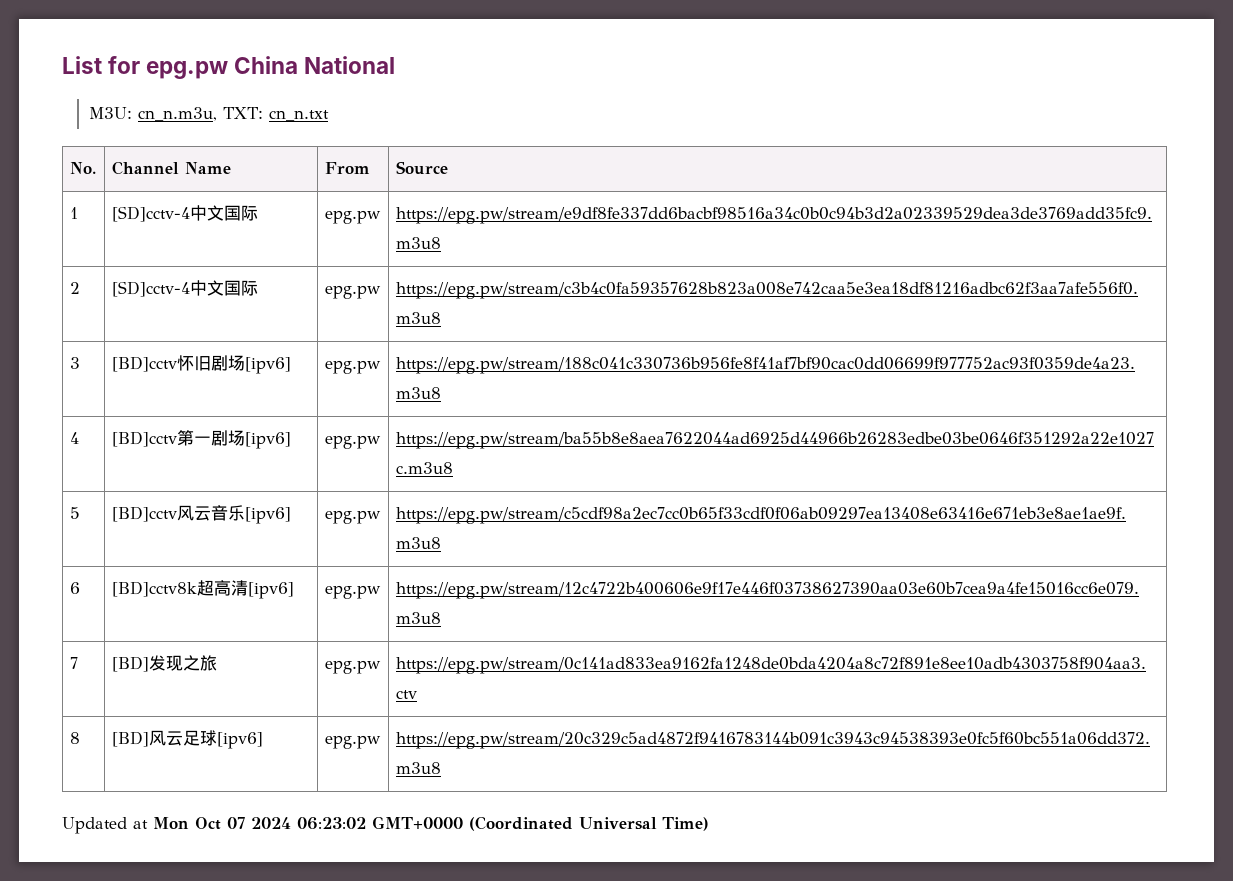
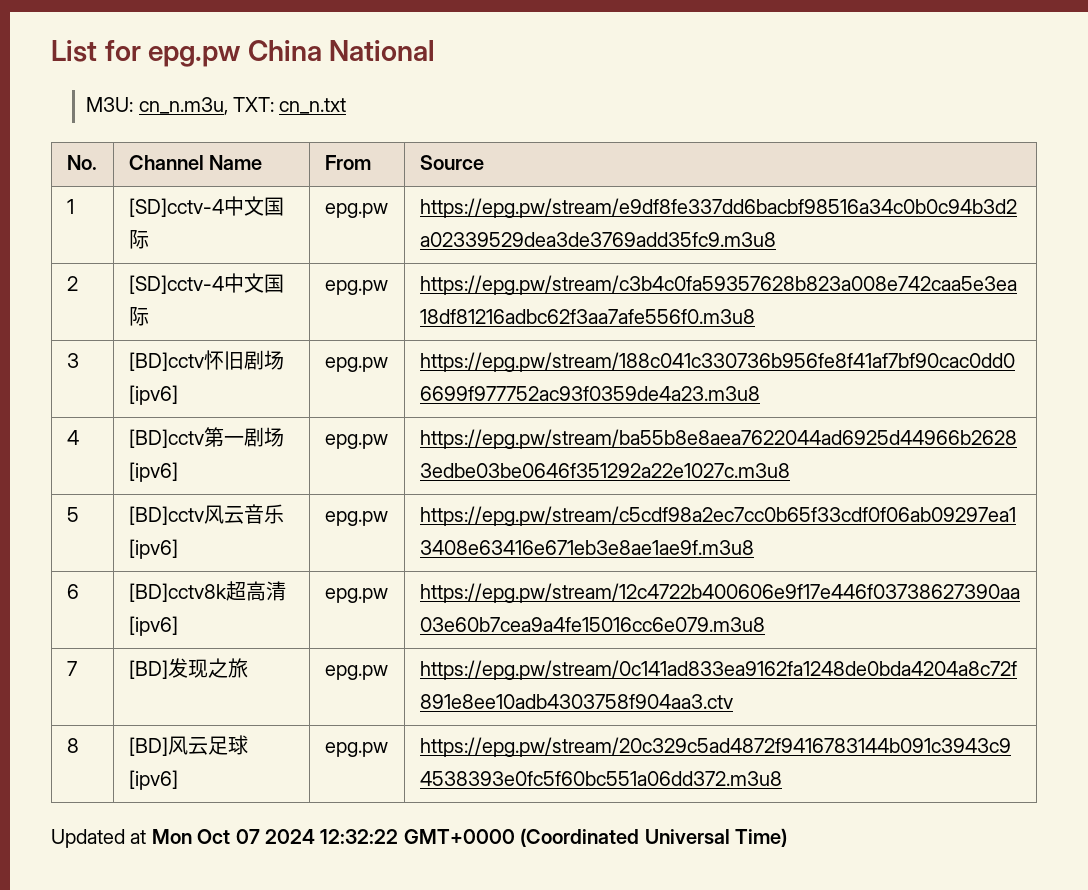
[297,817,366,830] 06:23:02 -> [320,829,399,844] 12:32:22

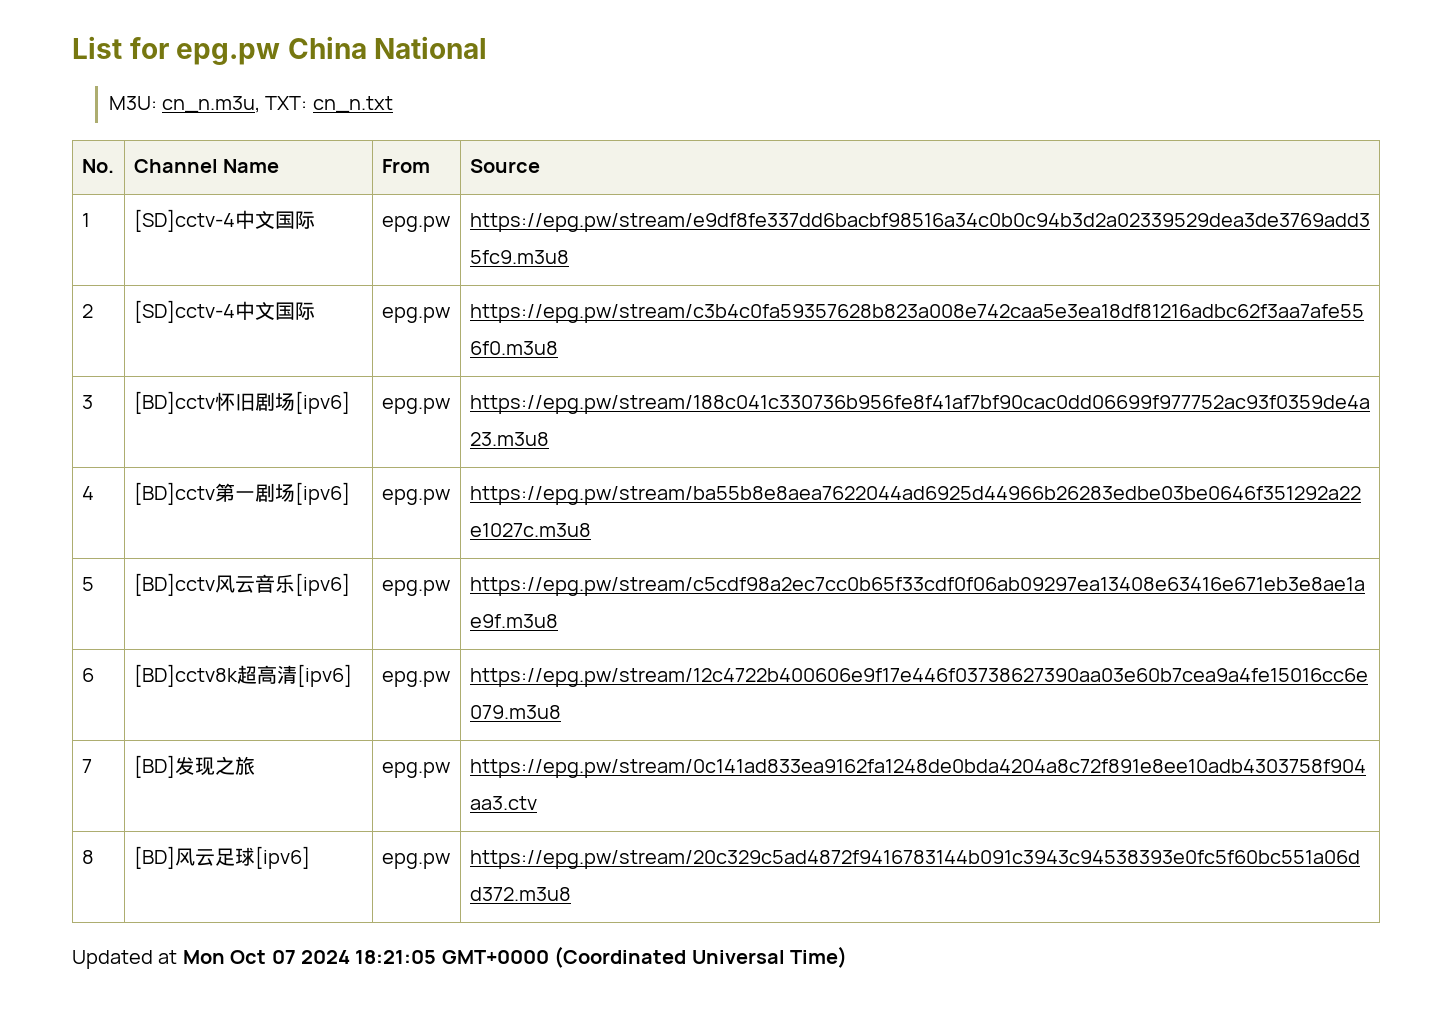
[320,829,399,844] 12:32:22 -> [355,950,437,964] 18:21:05

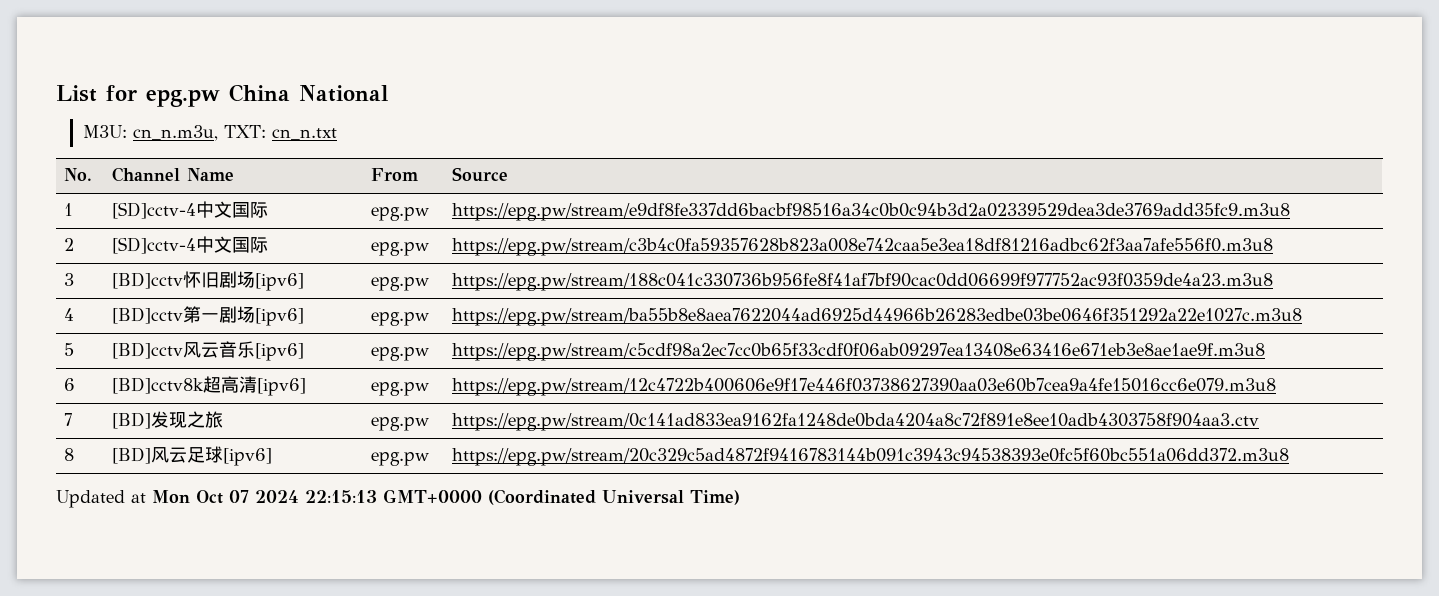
[355,950,437,964] 18:21:05 -> [305,490,377,503] 22:15:13

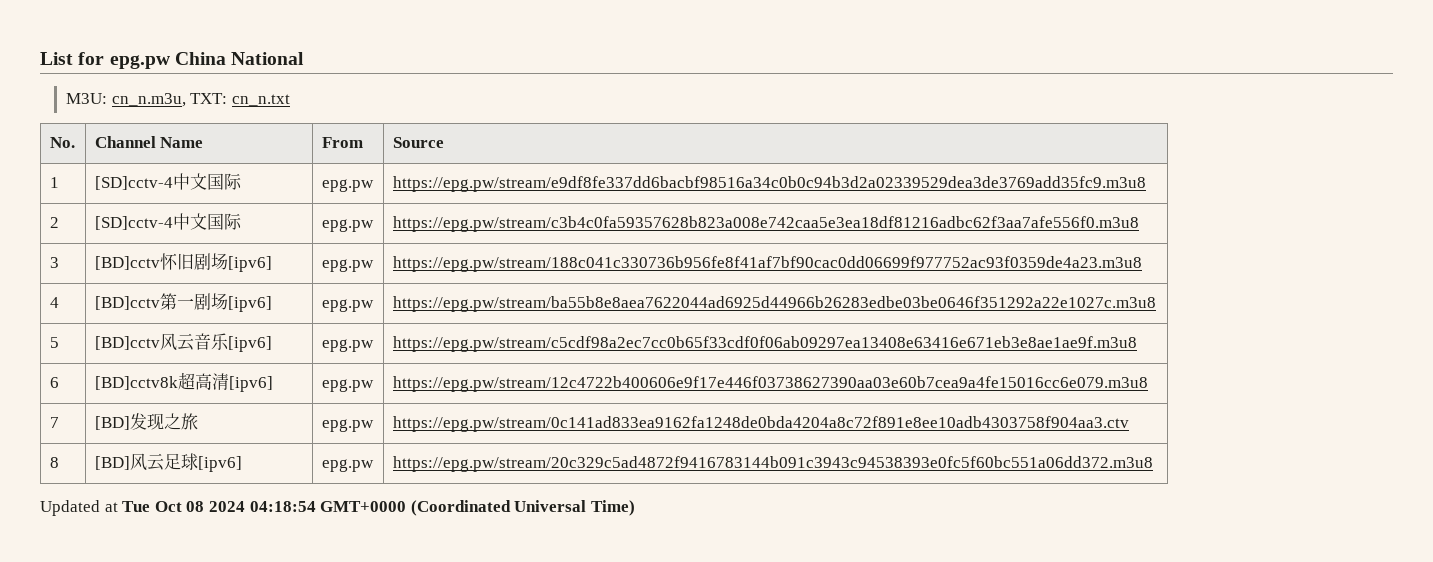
[152,490,377,504] Mon Oct 07 2024 22:15:13 -> [122,501,316,512] Tue Oct 08 2024 04:18:54

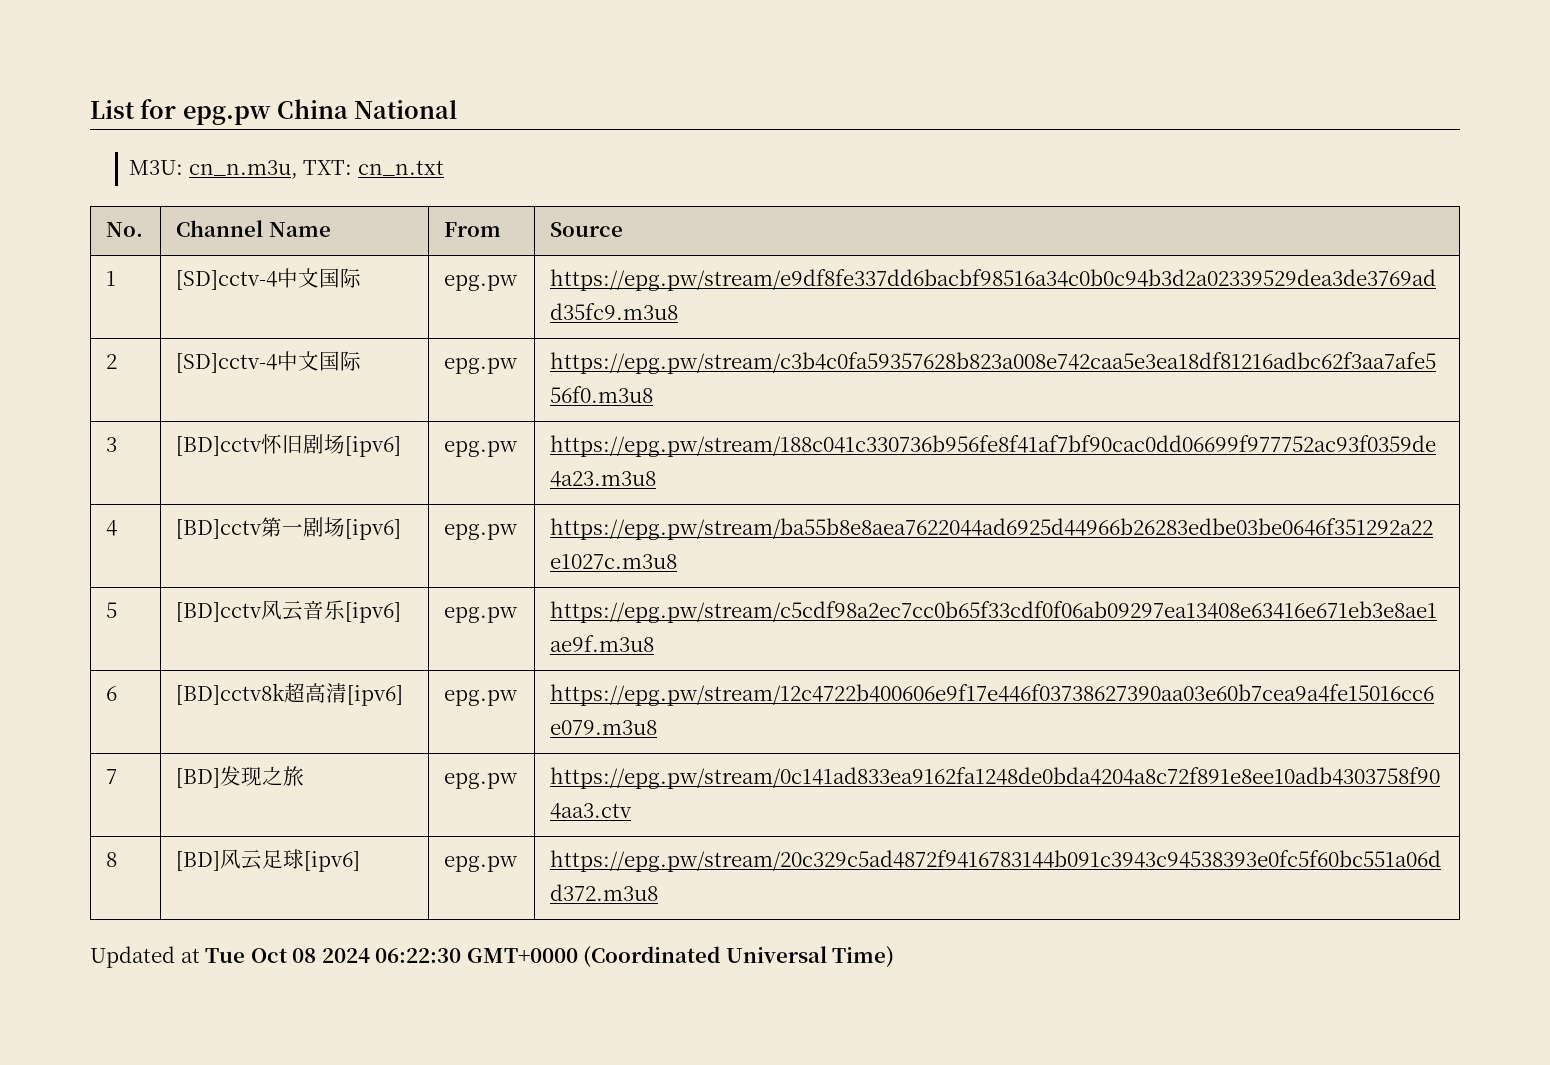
[249,501,316,512] 04:18:54 -> [375,948,462,963] 06:22:30

